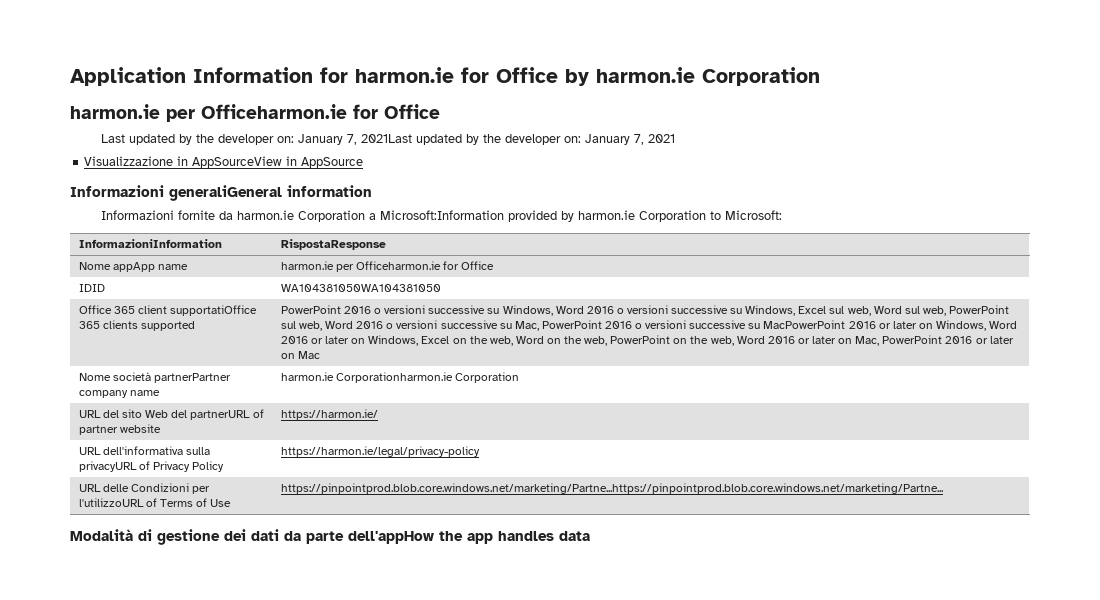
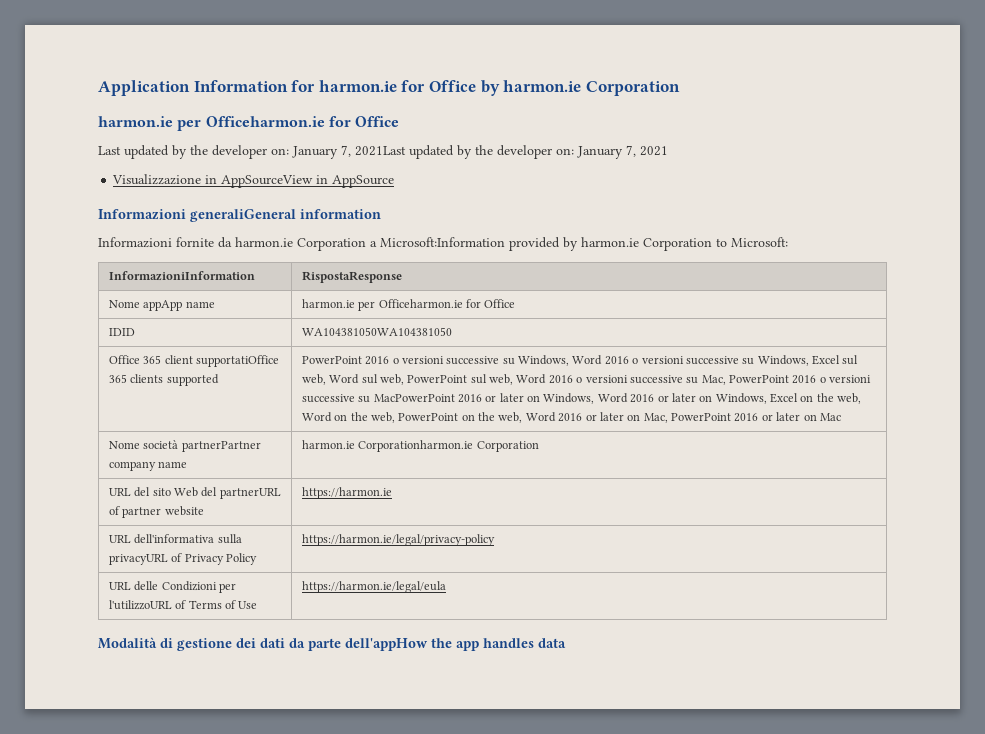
[280,409,378,420] https://harmon.ie/ -> [301,487,392,499] https://harmon.ie
[280,483,943,494] https://pinpointprod.blob.core.windows.net/marketing/Partne...https://pinpointprod.blob.core.windows.net/marketing/Partne... -> [301,581,446,593] https://harmon.ie/legal/eula

